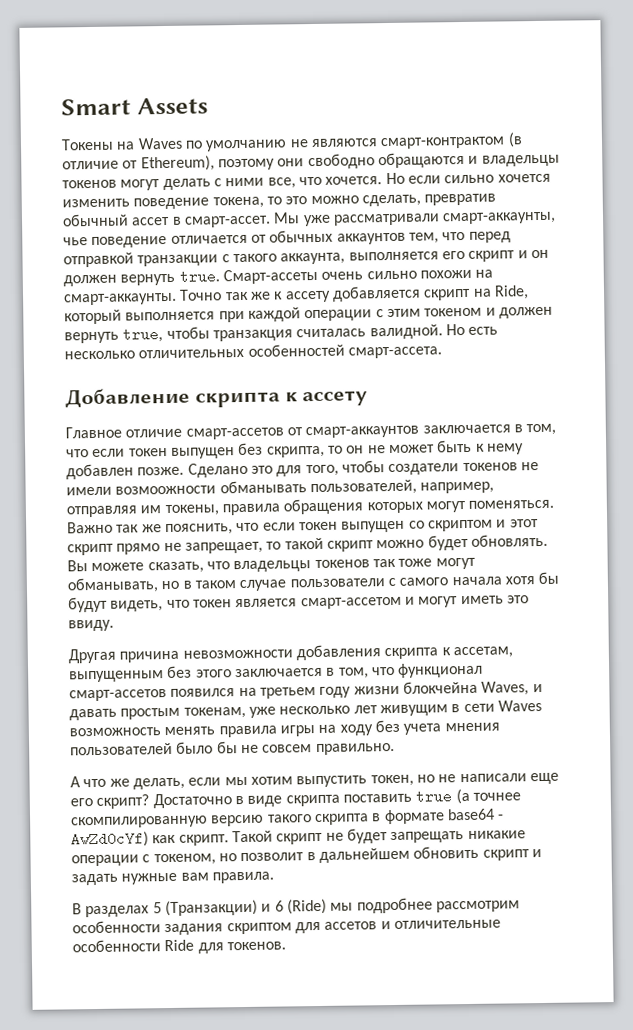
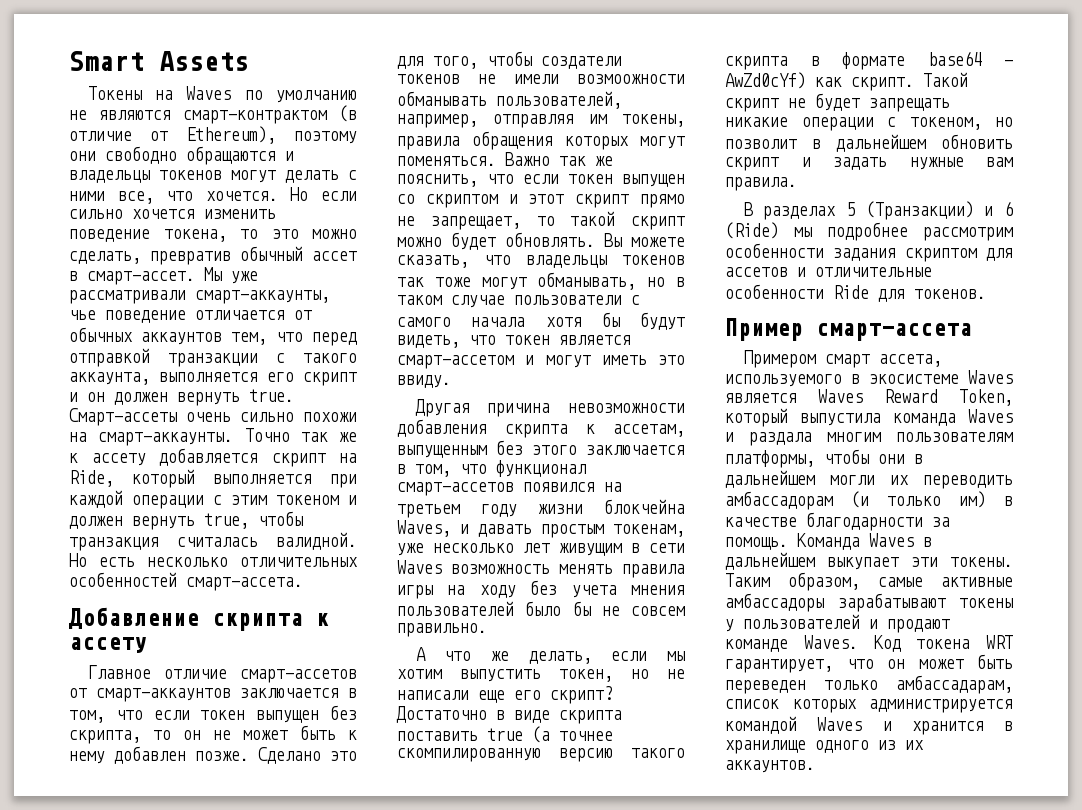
(286, 946) none -> [725,318,972,341] [743,350,942,368] [725,370,1013,387] [725,389,1013,406] [725,408,1013,427] [725,432,1013,446] [725,449,923,468] [725,470,1013,489] [725,491,1013,510] [725,512,950,531] [725,533,932,550] [725,552,1013,570] [725,572,1013,591] [725,593,1013,612] [725,614,950,633] [725,635,1013,652] [725,654,1013,673] [725,675,1013,694] [725,699,1013,713] [725,716,1013,735] [725,740,924,754] [725,760,815,773] // Пример смарт-ассета // Примером смарт ассета, используемого в экосистеме Waves является Waves Reward Token, который выпустила команда Waves и раздала многим пользователям платформы, чтобы они в дальнейшем могли их переводить амбассадорам (и только им) в качестве благодарности за помощь. Команда Waves в дальнейшем выкупает эти токены. Таким образом, самые активные амбассадоры зарабатывают токены у пользователей и продают команде Waves. Код токена WRT гарантирует, что он может быть переведен только амбассадарам, список которых администрируется командой Waves и хранится в хранилище одного из их аккаунтов.

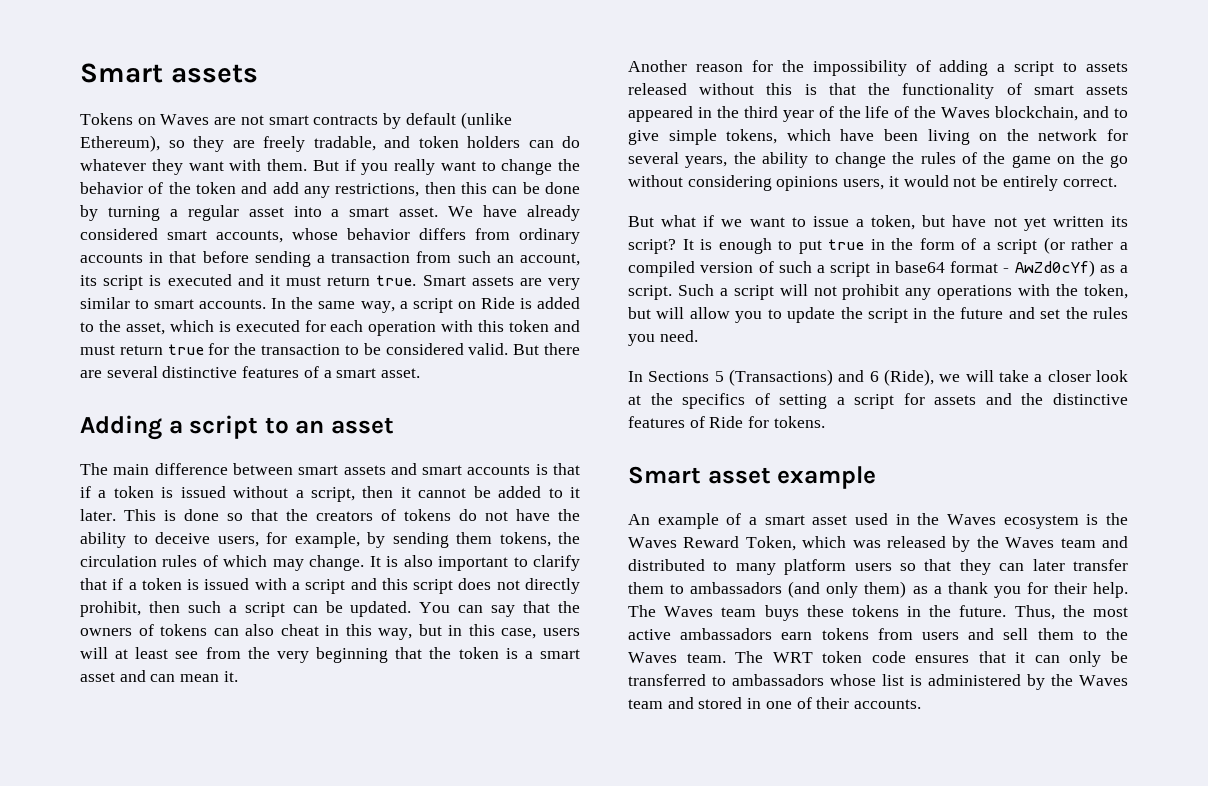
[69,51,249,71] [87,86,358,103] [69,105,357,124] [69,126,357,144] [69,146,294,165] [69,170,357,183] [69,187,357,204] [69,209,276,219] [69,229,357,242] [69,246,357,265] [69,267,258,285] [69,290,330,304] [69,310,312,323] [69,327,357,346] [69,348,357,367] [69,372,357,386] [69,389,294,406] [69,408,357,426] [69,428,357,446] [69,448,357,467] [69,469,357,488] [69,490,357,509] [69,511,303,530] [69,532,357,551] [69,553,358,567] [69,572,303,591] [69,607,329,631] [69,637,147,653] [87,665,357,683] [69,688,357,702] [69,705,357,723] [69,725,357,744] [69,746,357,764] [397,51,622,69] [397,74,685,84] [397,91,622,109] [397,114,685,128] [397,131,685,150] [397,152,613,166] [397,174,685,187] [397,194,685,208] [397,211,685,230] [397,232,685,250] [397,255,685,268] [397,272,685,290] [397,295,640,308] [397,312,685,330] [397,335,631,348] [397,355,685,369] [397,375,451,388] [414,399,685,417] [397,419,685,438] [397,440,685,458] [397,460,586,477] [397,482,622,496] [397,499,685,518] [397,520,685,538] [397,543,685,556] [397,560,685,578] [397,580,685,599] [397,601,685,616] [397,623,487,637] [415,647,685,664] [397,669,685,682] [397,686,613,704] [396,706,622,724] [397,726,613,743] [397,748,685,762] [725,51,1013,70] [725,72,968,91] [725,93,950,112] [725,117,1013,131] [725,134,1013,152] [725,157,1013,171] [725,177,797,191] [743,201,1013,220] [725,222,1013,241] [725,243,1013,262] [725,267,932,277] [725,284,986,302] [725,318,972,341] [743,350,942,368] [725,370,1013,387] [725,389,1013,406] [725,408,1013,427] [725,432,1013,446] [725,449,923,468] [725,470,1013,489] [725,491,1013,510] [725,512,950,531] [725,533,932,550] [725,552,1013,570] [725,572,1013,591] [725,593,1013,612] [725,614,950,633] [725,635,1013,652] [725,654,1013,673] [725,675,1013,694] [725,699,1013,713] [725,716,1013,735] [725,740,924,754] [725,760,815,773] Smart Assets // Токены на Waves по умолчанию не являются смарт-контрактом (в отличие от Ethereum), поэтому они свободно обращаются и владельцы токенов могут делать с ними все, что хочется. Но если сильно хочется изменить поведение токена, то это можно сделать, превратив обычный ассет в смарт-ассет. Мы уже рассматривали смарт-аккаунты, чье поведение отличается от обычных аккаунтов тем, что перед отправкой транзакции с такого аккаунта, выполняется его скрипт и он должен вернуть true. Смарт-ассеты очень сильно похожи на смарт-аккаунты. Точно так же к ассету добавляется скрипт на Ride, который выполняется при каждой операции с этим токеном и должен вернуть true, чтобы транзакция считалась валидной. Но есть несколько отличительных особенностей смарт-ассета. // Добавление скрипта к ассету // Главное отличие смарт-ассетов от смарт-аккаунтов заключается в том, что если токен выпущен без скрипта, то он не может быть к нему добавлен позже. Сделано это для того, чтобы создатели токенов не имели возмоожности обманывать пользователей, например, отправляя им токены, правила обращения которых могут поменяться. Важно так же пояснить, что если токен выпущен со скриптом и этот скрипт прямо не запрещает, то такой скрипт можно будет обновлять. Вы можете сказать, что владельцы токенов так тоже могут обманывать, но в таком случае пользователи с самого начала хотя бы будут видеть, что токен является смарт-ассетом и могут иметь это ввиду. // Другая причина невозможности добавления скрипта к ассетам, выпущенным без этого заключается в том, что функционал смарт-ассетов появился на третьем году жизни блокчейна Waves, и давать простым токенам, уже несколько лет живущим в сети Waves возможность менять правила игры на ходу без учета мнения пользователей было бы не совсем правильно. // А что же делать, если мы хотим выпустить токен, но не написали еще его скрипт? Достаточно в виде скрипта поставить true (а точнее скомпилированную версию такого скрипта в формате base64 - AwZd0cYf) как скрипт. Такой скрипт не будет запрещать никакие операции с токеном, но позволит в дальнейшем обновить скрипт и задать нужные вам правила. // В разделах 5 (Транзакции) и 6 (Ride) мы подробнее рассмотрим особенности задания скриптом для ассетов и отличительные особенности Ride для токенов. // Пример смарт-ассета // Примером смарт ассета, используемого в экосистеме Waves является Waves Reward Token, который выпустила команда Waves и раздала многим пользователям платформы, чтобы они в дальнейшем могли их переводить амбассадорам (и только им) в качестве благодарности за помощь. Команда Waves в дальнейшем выкупает эти токены. Таким образом, самые активные амбассадоры зарабатывают токены у пользователей и продают команде Waves. Код токена WRT гарантирует, что он может быть переведен только амбассадарам, список которых администрируется командой Waves и хранится в хранилище одного из их аккаунтов. -> [80,63,258,83] [80,112,512,129] [80,135,580,152] [80,159,580,175] [80,182,580,198] [80,205,580,221] [80,228,580,244] [80,251,580,267] [80,274,580,290] [80,297,581,313] [80,320,580,336] [80,343,580,355] [80,366,421,378] [80,415,395,440] [80,463,581,475] [80,486,581,502] [80,509,580,521] [80,532,580,548] [80,555,580,571] [80,578,580,594] [80,601,581,617] [80,624,581,640] [80,647,580,663] [80,670,238,682] [628,60,1128,76] [628,83,1128,99] [628,106,1128,122] [628,129,1128,145] [628,152,1128,168] [628,175,1117,191] [628,215,1128,231] [628,237,1129,254] [628,260,1128,277] [628,284,1128,300] [628,307,1128,323] [628,330,698,346] [628,369,1128,386] [628,393,1128,409] [628,416,825,428] [628,466,877,489] [628,513,1128,529] [628,536,1128,552] [628,559,1128,575] [628,581,1128,598] [628,605,1128,621] [628,628,1128,640] [628,651,1128,667] [628,674,1128,690] [628,697,922,709] Smart assets // Tokens on Waves are not smart contracts by default (unlike Ethereum), so they are freely tradable, and token holders can do whatever they want with them. But if you really want to change the behavior of the token and add any restrictions, then this can be done by turning a regular asset into a smart asset. We have already considered smart accounts, whose behavior differs from ordinary accounts in that before sending a transaction from such an account, its script is executed and it must return true. Smart assets are very similar to smart accounts. In the same way, a script on Ride is added to the asset, which is executed for each operation with this token and must return true for the transaction to be considered valid. But there are several distinctive features of a smart asset. // Adding a script to an asset // The main difference between smart assets and smart accounts is that if a token is issued without a script, then it cannot be added to it later. This is done so that the creators of tokens do not have the ability to deceive users, for example, by sending them tokens, the circulation rules of which may change. It is also important to clarify that if a token is issued with a script and this script does not directly prohibit, then such a script can be updated. You can say that the owners of tokens can also cheat in this way, but in this case, users will at least see from the very beginning that the token is a smart asset and can mean it. // Another reason for the impossibility of adding a script to assets released without this is that the functionality of smart assets appeared in the third year of the life of the Waves blockchain, and to give simple tokens, which have been living on the network for several years, the ability to change the rules of the game on the go without considering opinions users, it would not be entirely correct. // But what if we want to issue a token, but have not yet written its script? It is enough to put true in the form of a script (or rather a compiled version of such a script in base64 format - AwZd0cYf) as a script. Such a script will not prohibit any operations with the token, but will allow you to update the script in the future and set the rules you need. // In Sections 5 (Transactions) and 6 (Ride), we will take a closer look at the specifics of setting a script for assets and the distinctive features of Ride for tokens. // Smart asset example // An example of a smart asset used in the Waves ecosystem is the Waves Reward Token, which was released by the Waves team and distributed to many platform users so that they can later transfer them to ambassadors (and only them) as a thank you for their help. The Waves team buys these tokens in the future. Thus, the most active ambassadors earn tokens from users and sell them to the Waves team. The WRT token code ensures that it can only be transferred to ambassadors whose list is administered by the Waves team and stored in one of their accounts.

